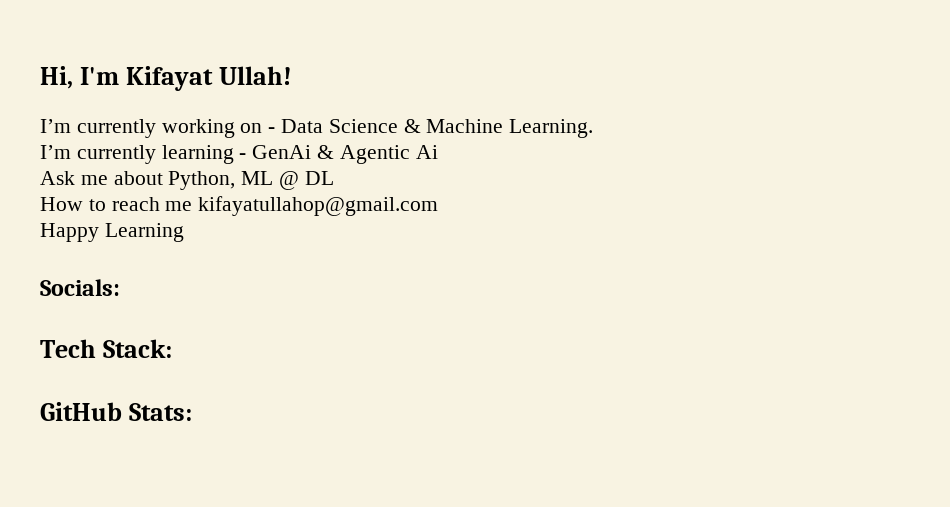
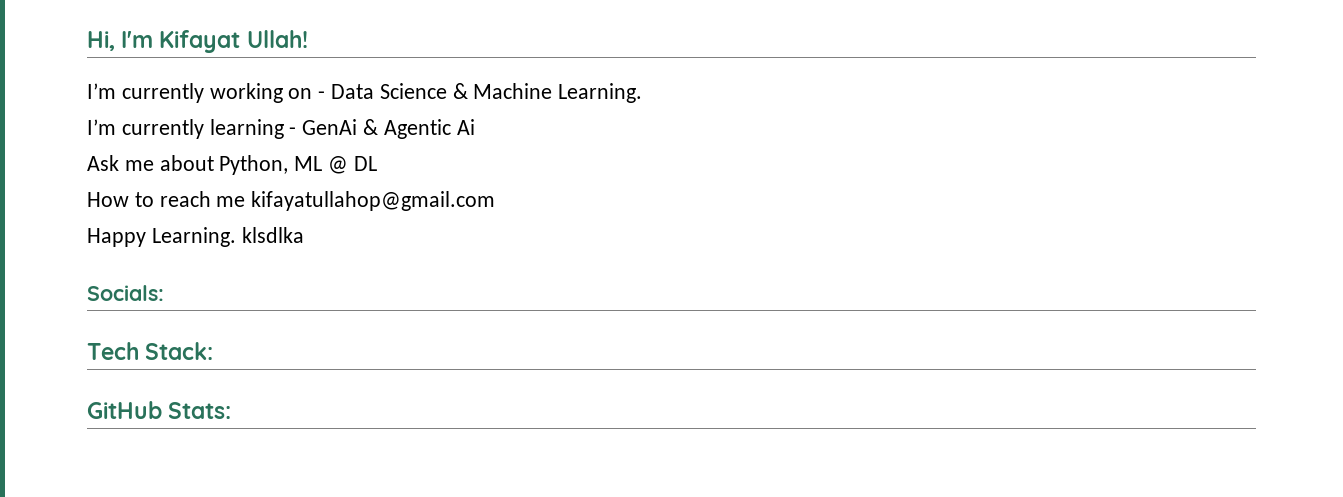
[104,223,184,242] Learning -> [151,227,304,247] Learning. klsdlka

